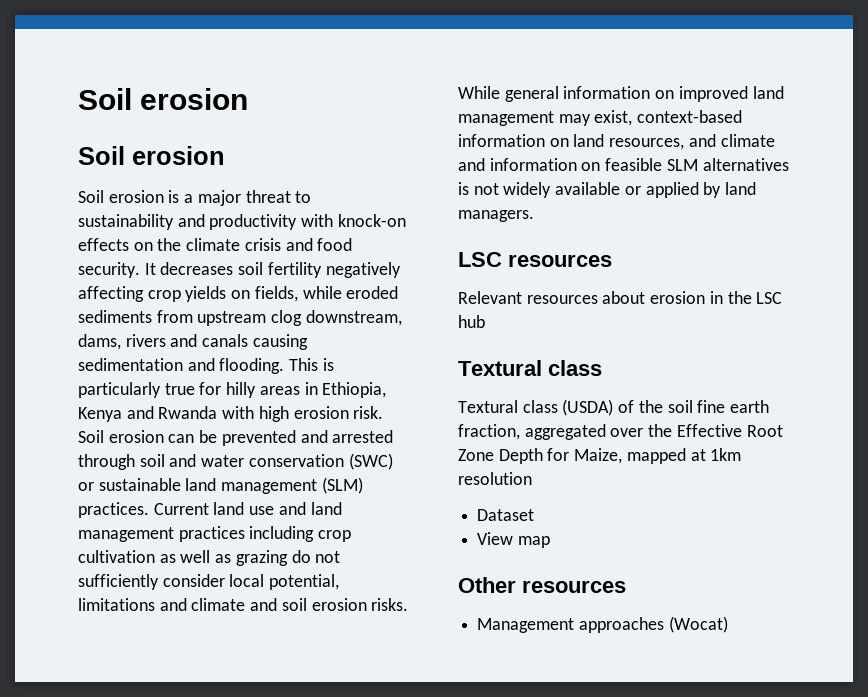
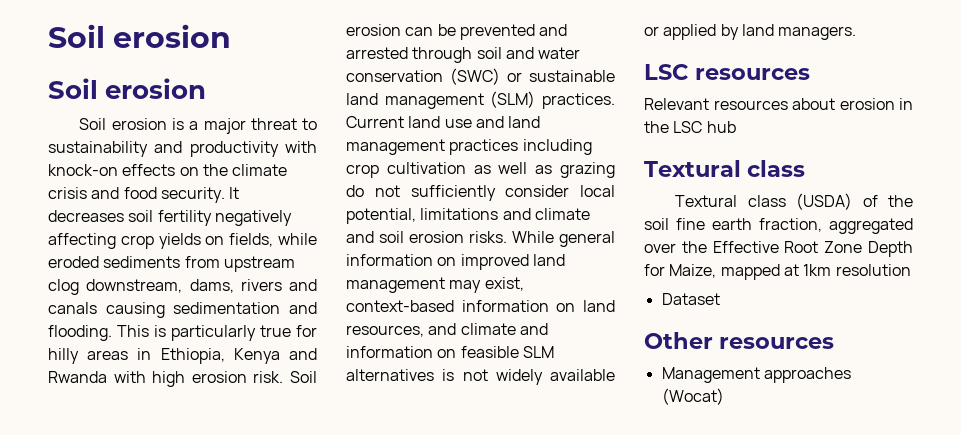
[477,532,550,548] // View map -> (720, 299) none

